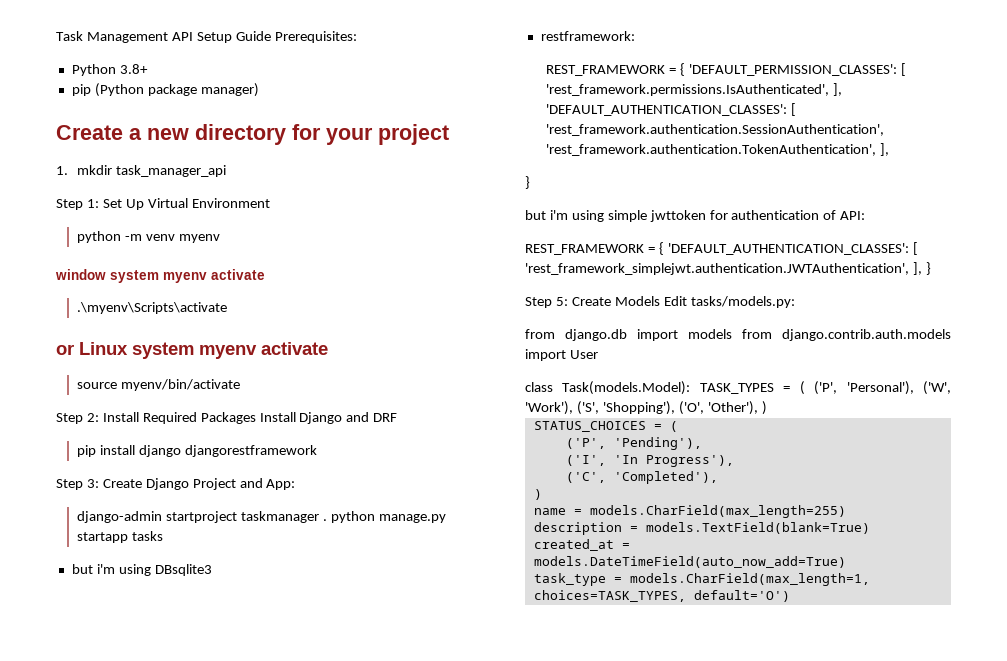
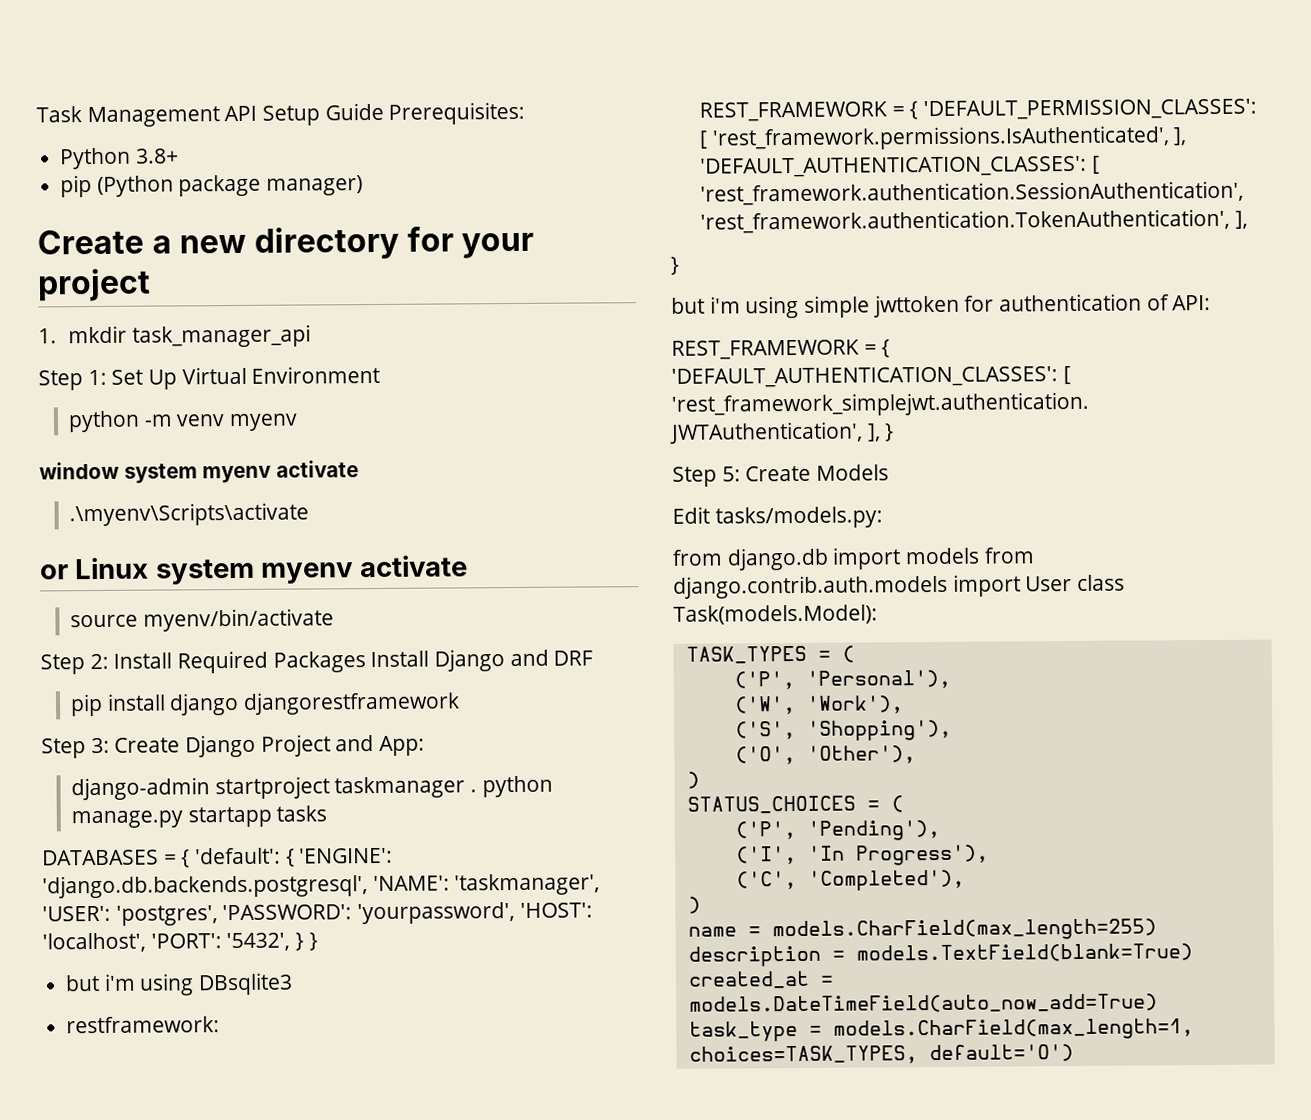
(163, 536) none -> [42,847,394,868] [42,873,601,899] [42,902,593,926] [42,932,318,953] // DATABASES = { 'default': { 'ENGINE': 'django.db.backends.postgresql', 'NAME': 'taskmanager', 'USER': 'postgres', 'PASSWORD': 'yourpassword', 'HOST': 'localhost', 'PORT': '5432', } }
(660, 301) none -> (890, 472) //
(598, 354) // -> (1073, 584) none
(691, 388) none -> (878, 614) //
(805, 388) none -> (855, 654) //
(914, 388) none -> (951, 679) //
(573, 408) none -> (904, 704) //
(675, 408) none -> (952, 730) //
(758, 408) none -> (916, 754) //

